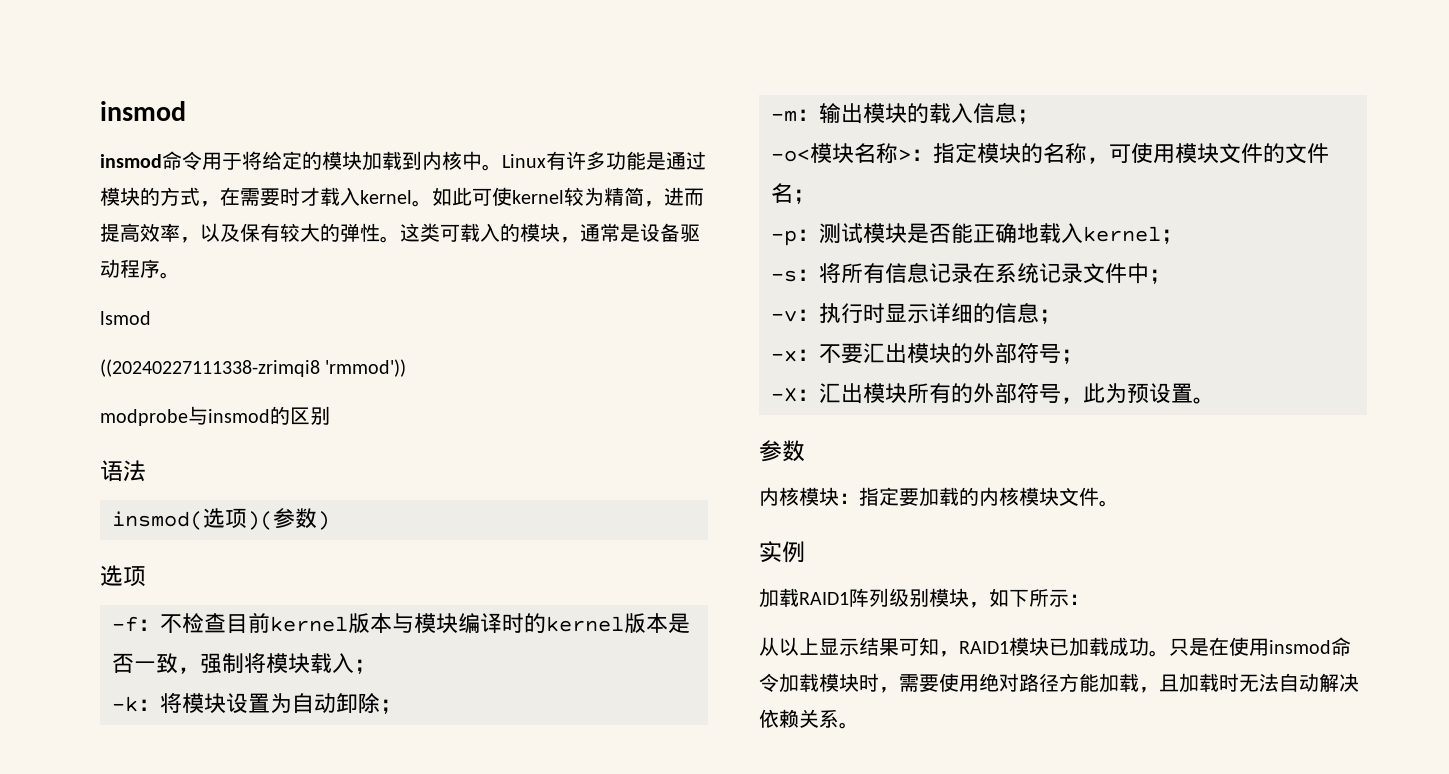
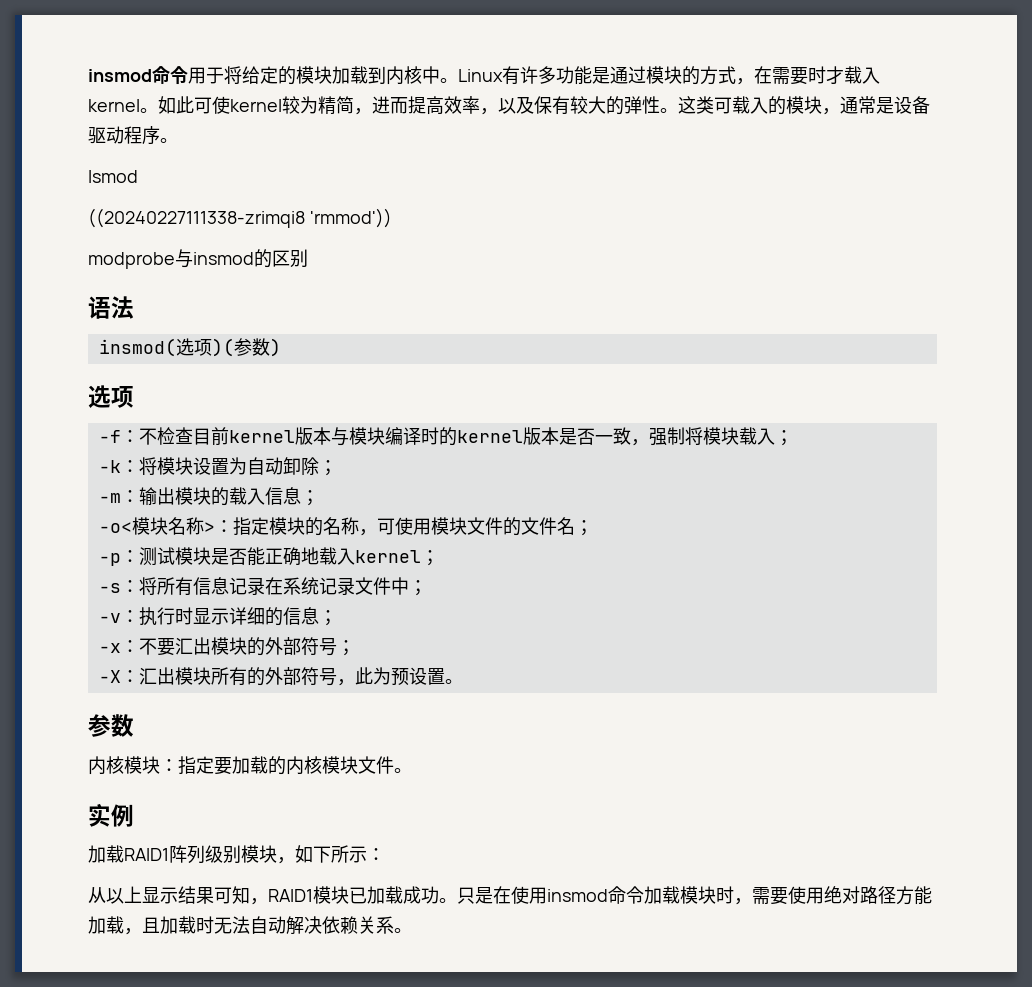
[100,101,186,121] [100,154,162,168] insmod // insmod -> [88,69,152,82] insmod

